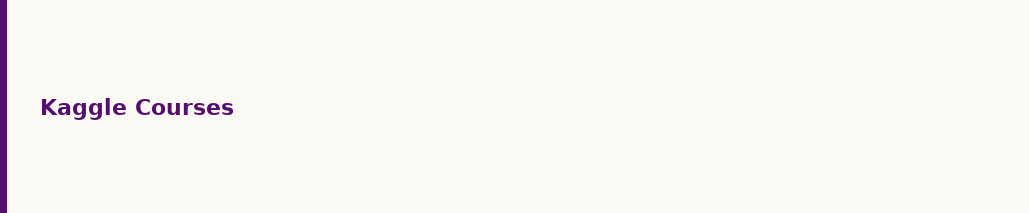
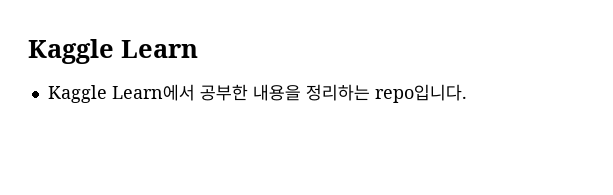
[40,98,234,120] Kaggle Courses -> [28,39,198,64] [47,84,467,103] Kaggle Learn // Kaggle Learn에서 공부한 내용을 정리하는 repo입니다.

